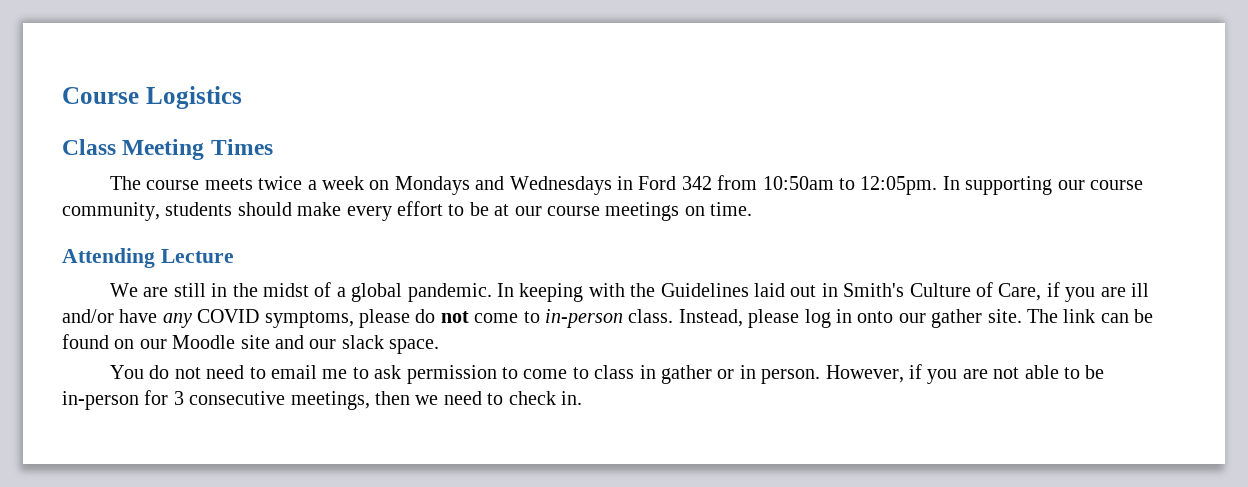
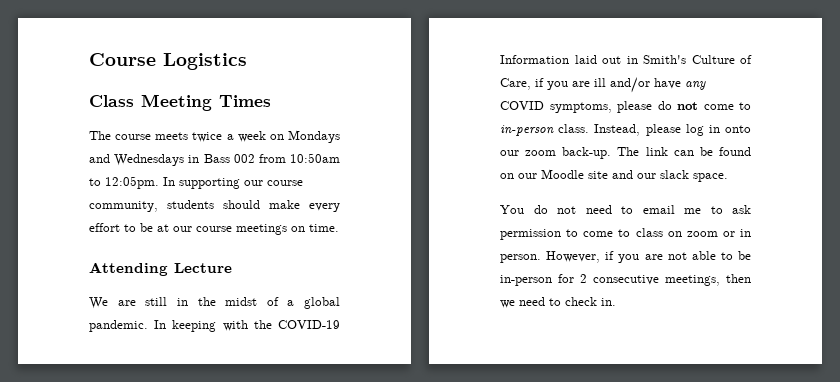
[638,176,712,190] Ford 342 -> [203,154,255,163] Bass 002
[660,283,749,297] Guidelines -> [278,320,340,329] [500,55,569,64] COVID-19 Information
[931,309,1022,328] gather site. -> [525,147,612,159] zoom back-up.
[639,365,712,384] in gather -> [667,231,718,237] on zoom
[173,391,184,405] 3 -> [580,274,587,283] 2

